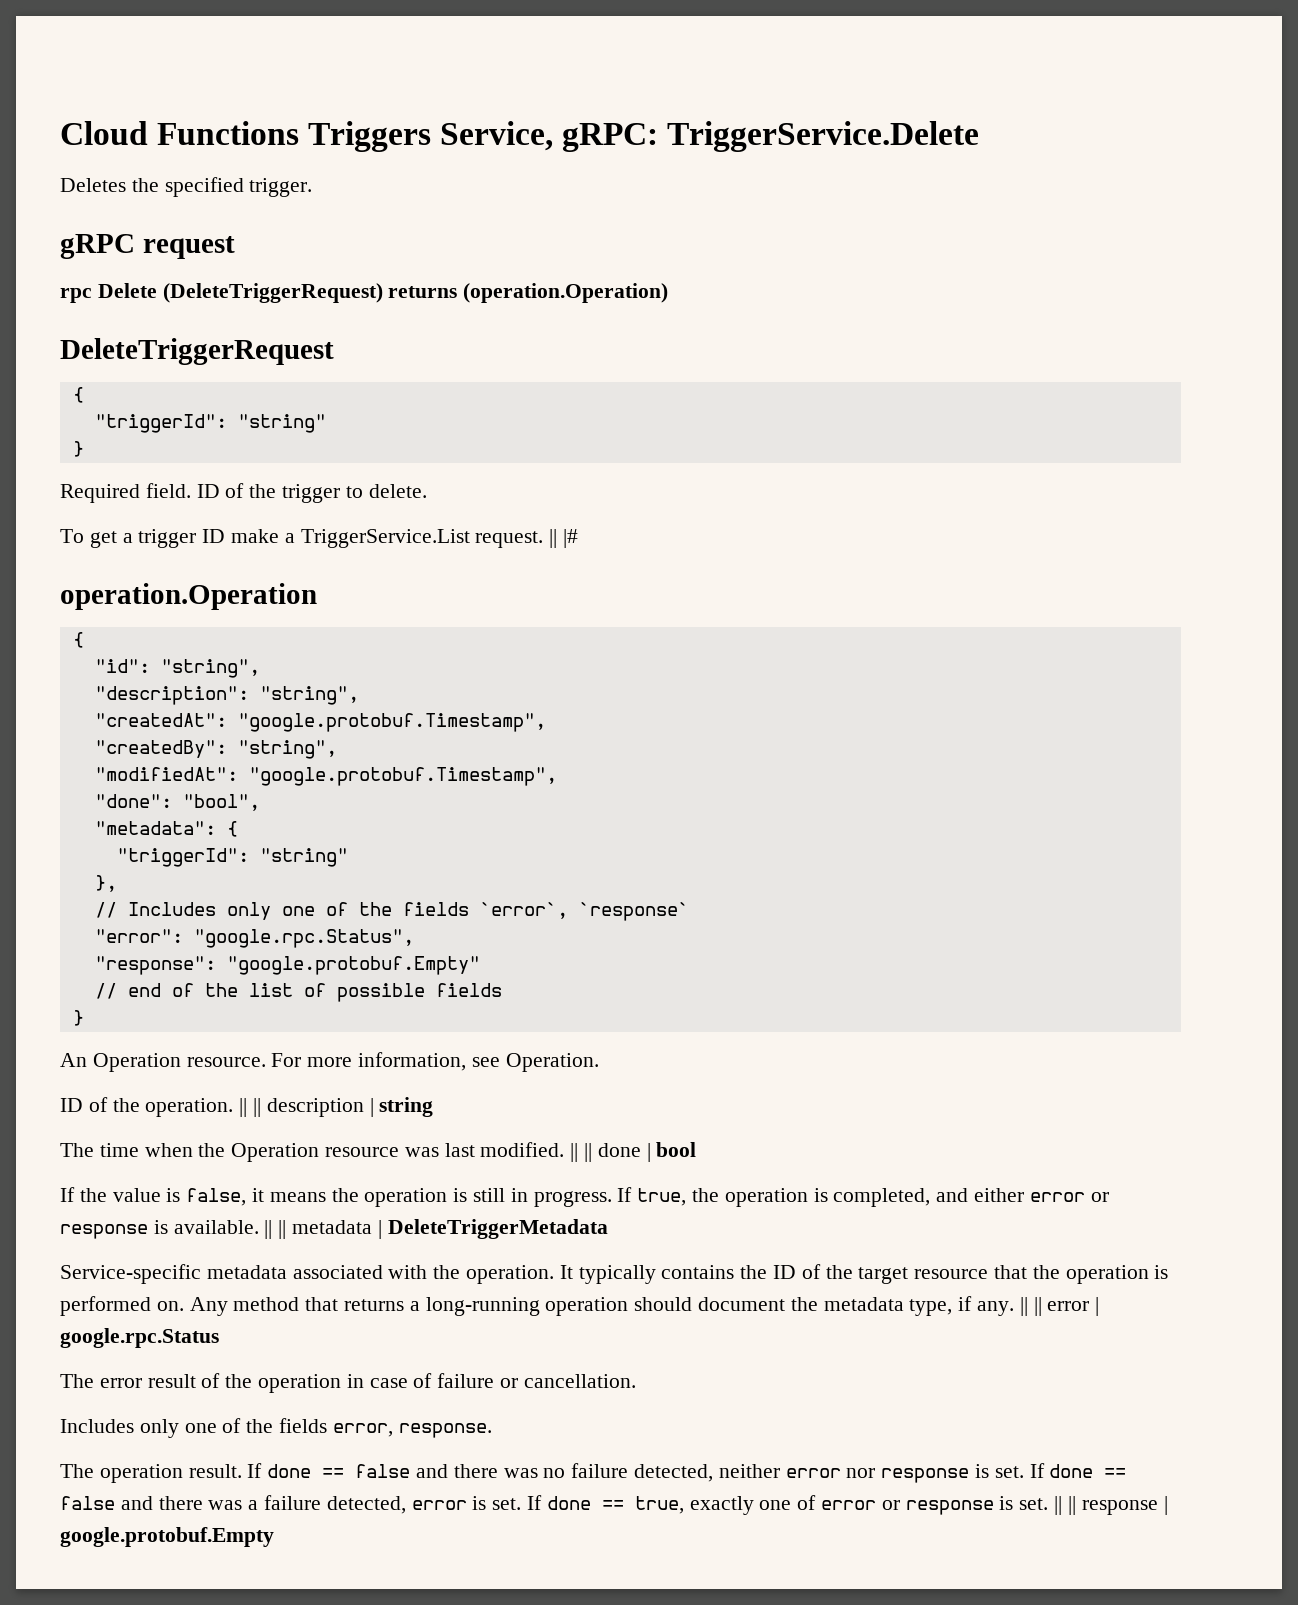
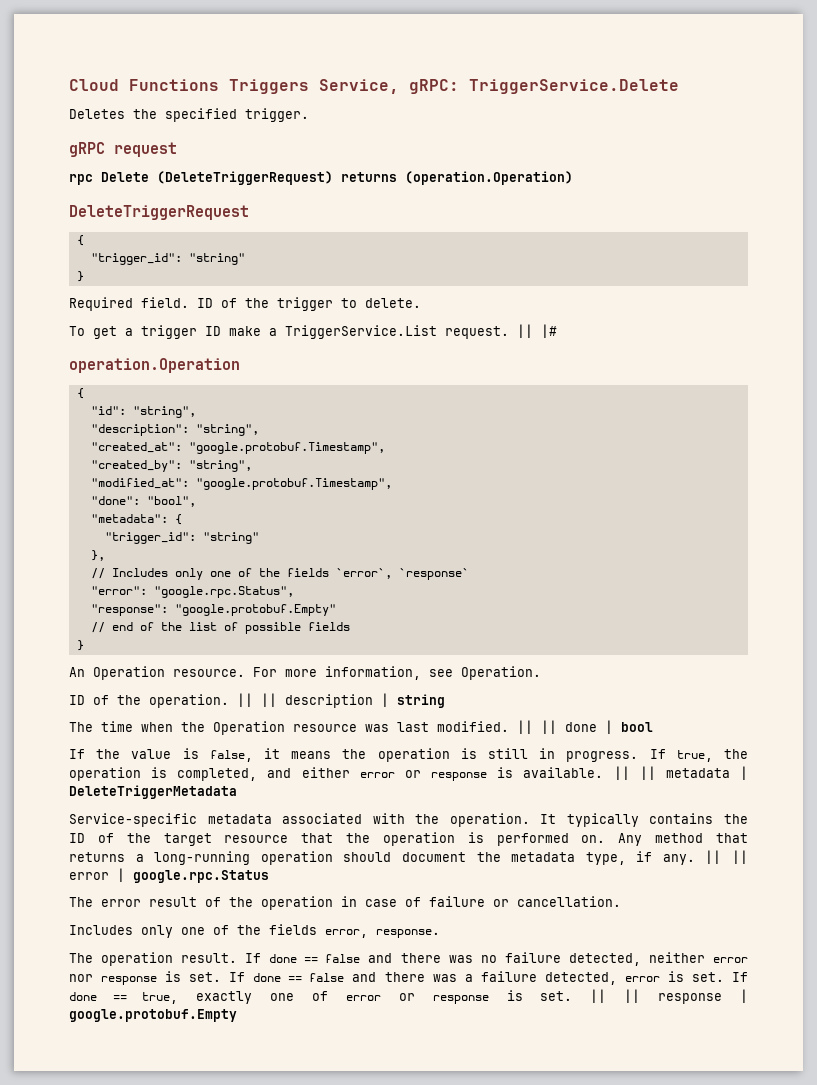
[94,414,227,433] "triggerId": -> [90,253,182,265] "trigger_id":
[94,713,546,732] [94,740,337,759] [94,767,238,781] "createdAt": "google.protobuf.Timestamp", // "createdBy": "string", // "modifiedAt": -> [90,442,385,454] [90,460,252,472] [90,478,189,489] "created_at": "google.protobuf.Timestamp", // "created_by": "string", // "modified_at":
[116,848,249,867] "triggerId": -> [104,532,196,544] "trigger_id":

